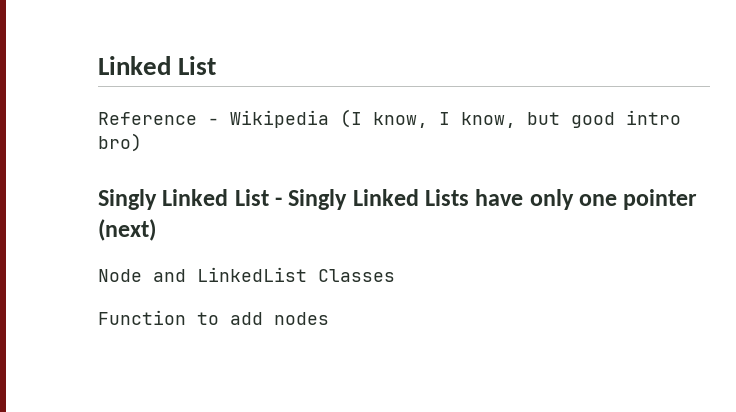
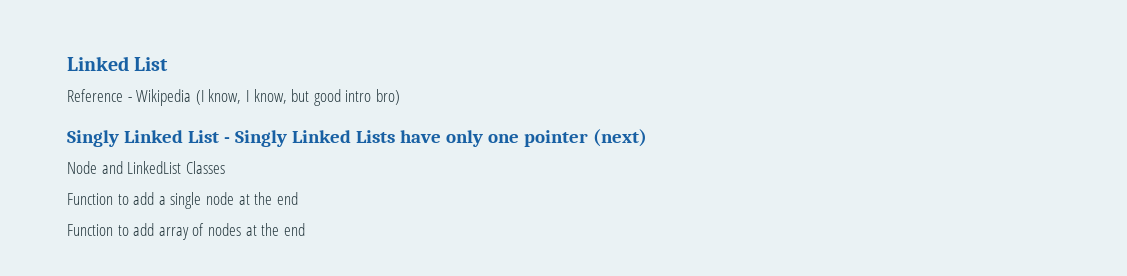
[274,312,329,325] nodes -> [158,192,298,209] [67,223,305,240] a single node at the end // Function to add array of nodes at the end

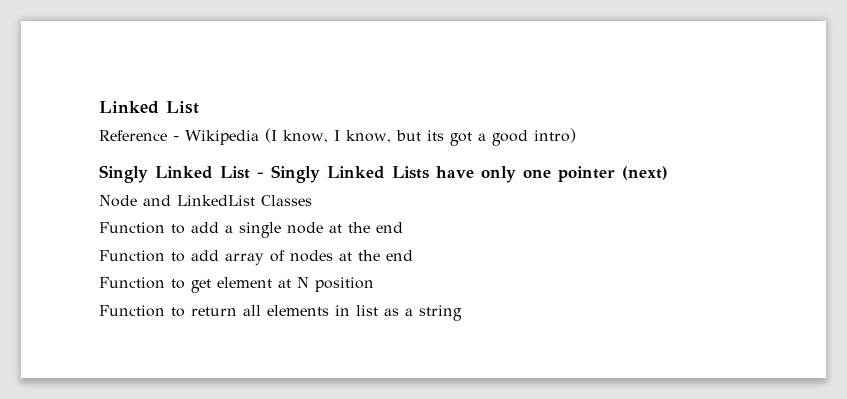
[313,89,400,106] good intro bro) -> [426,128,576,146] its got a good intro)
(305, 229) none -> [99,277,374,293] [99,305,462,321] // Function to get element at N position // Function to return all elements in list as a string

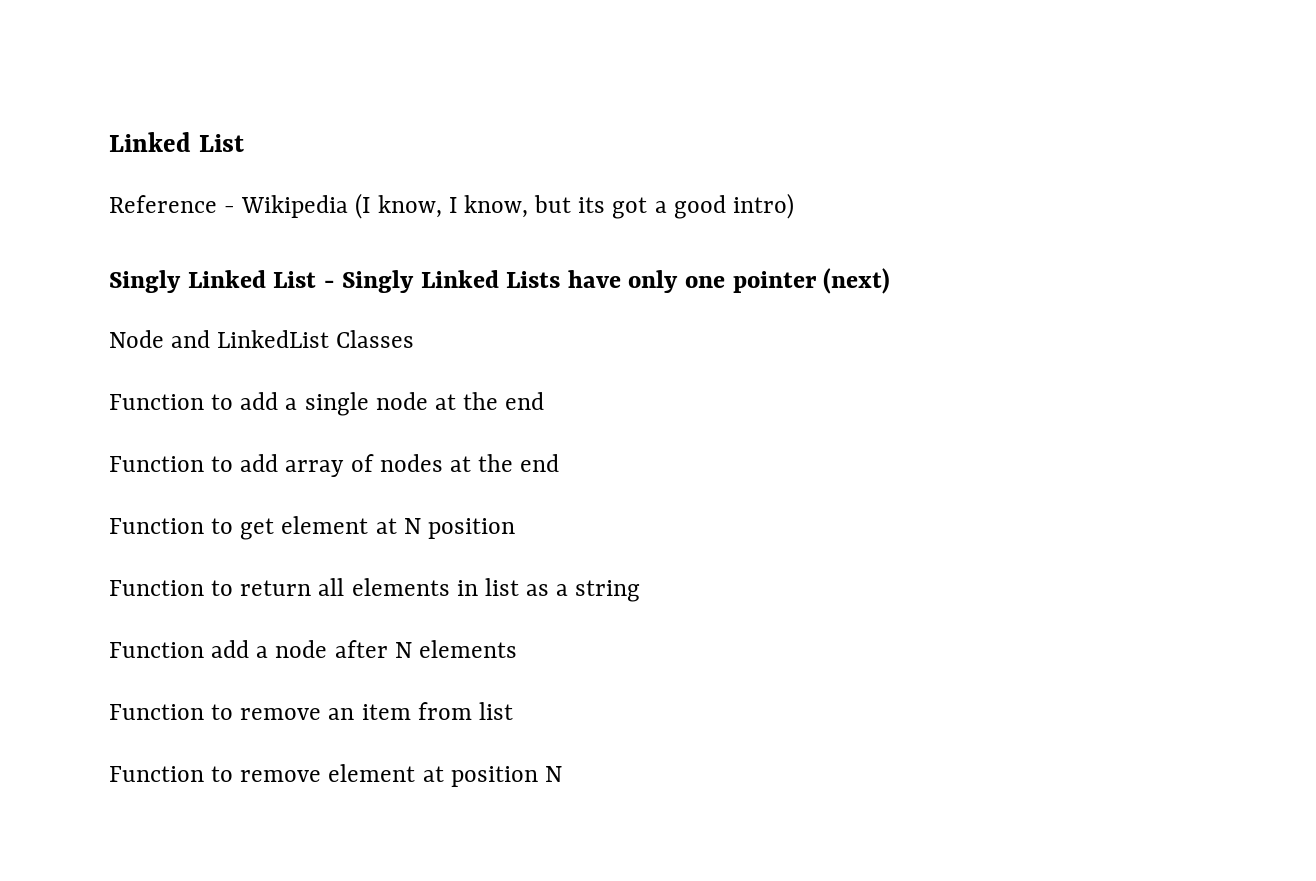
(462, 313) none -> [109,640,517,658] [109,702,513,720] [109,764,562,787] // Function add a node after N elements // Function to remove an item from list // Function to remove element at position N

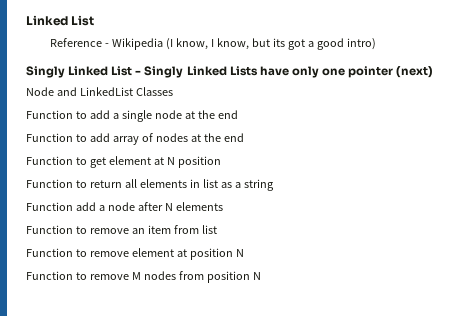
(562, 774) none -> [26,271,261,283] // Function to remove M nodes from position N

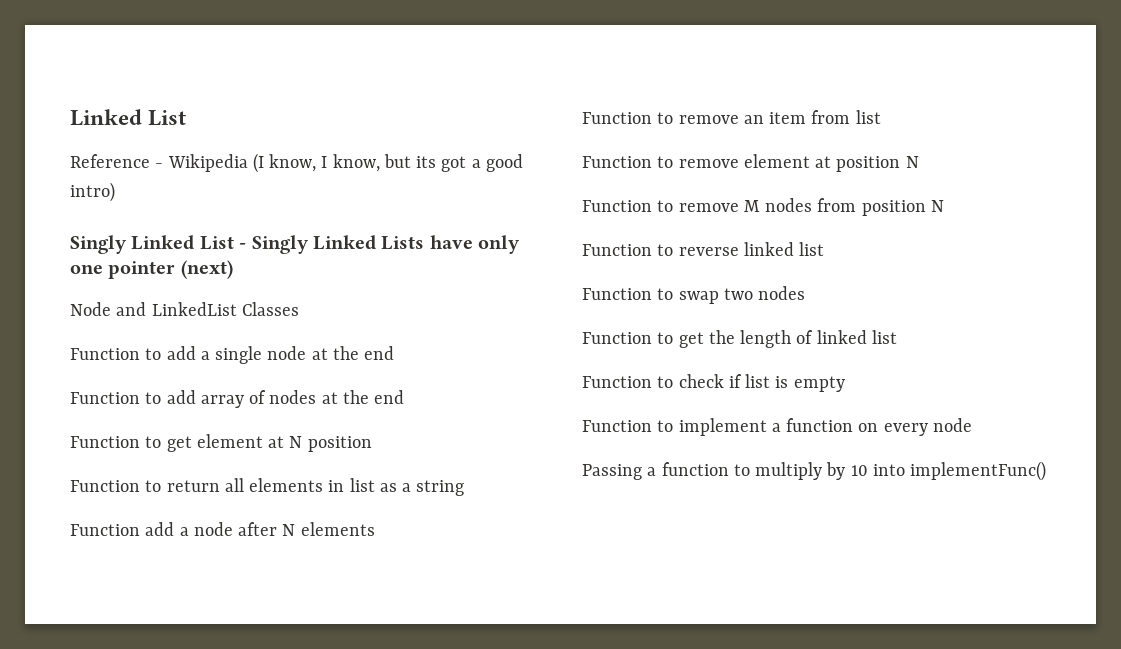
(261, 276) none -> [582,242,825,256] [582,286,806,304] [582,330,897,348] [582,374,845,392] [582,418,972,436] [582,461,1047,481] // Function to reverse linked list // Function to swap two nodes // Function to get the length of linked list // Function to check if list is empty // Function to implement a function on every node // Passing a function to multiply by 10 into implementFunc()

